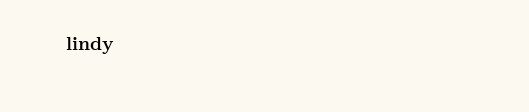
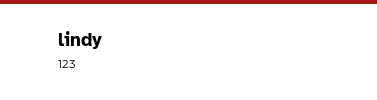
(114, 45) none -> [58,60,75,68] // 123

